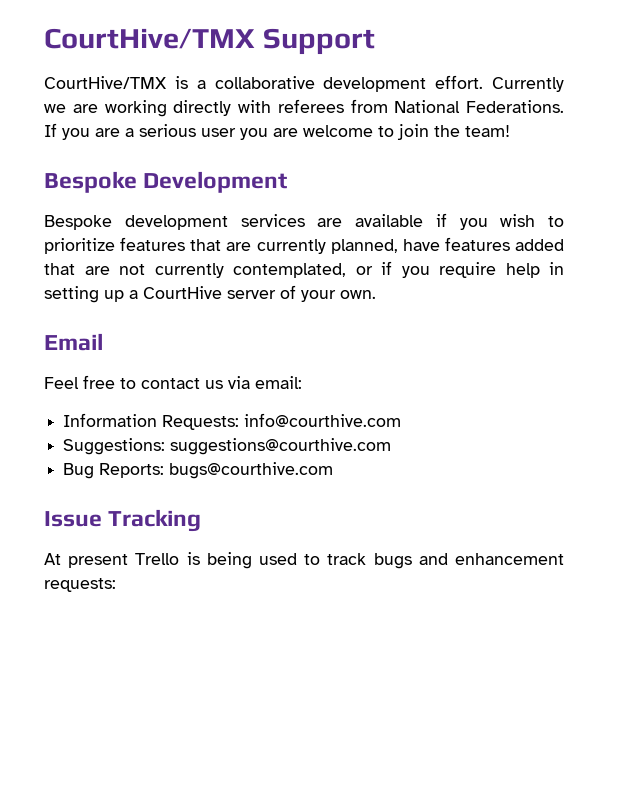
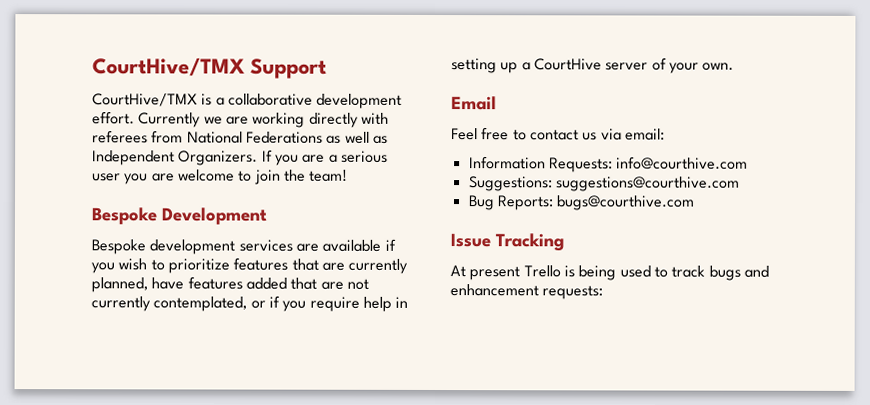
[466,100,564,113] Federations. -> [245,131,388,144] [92,150,259,166] Federations as well as Independent Organizers.

